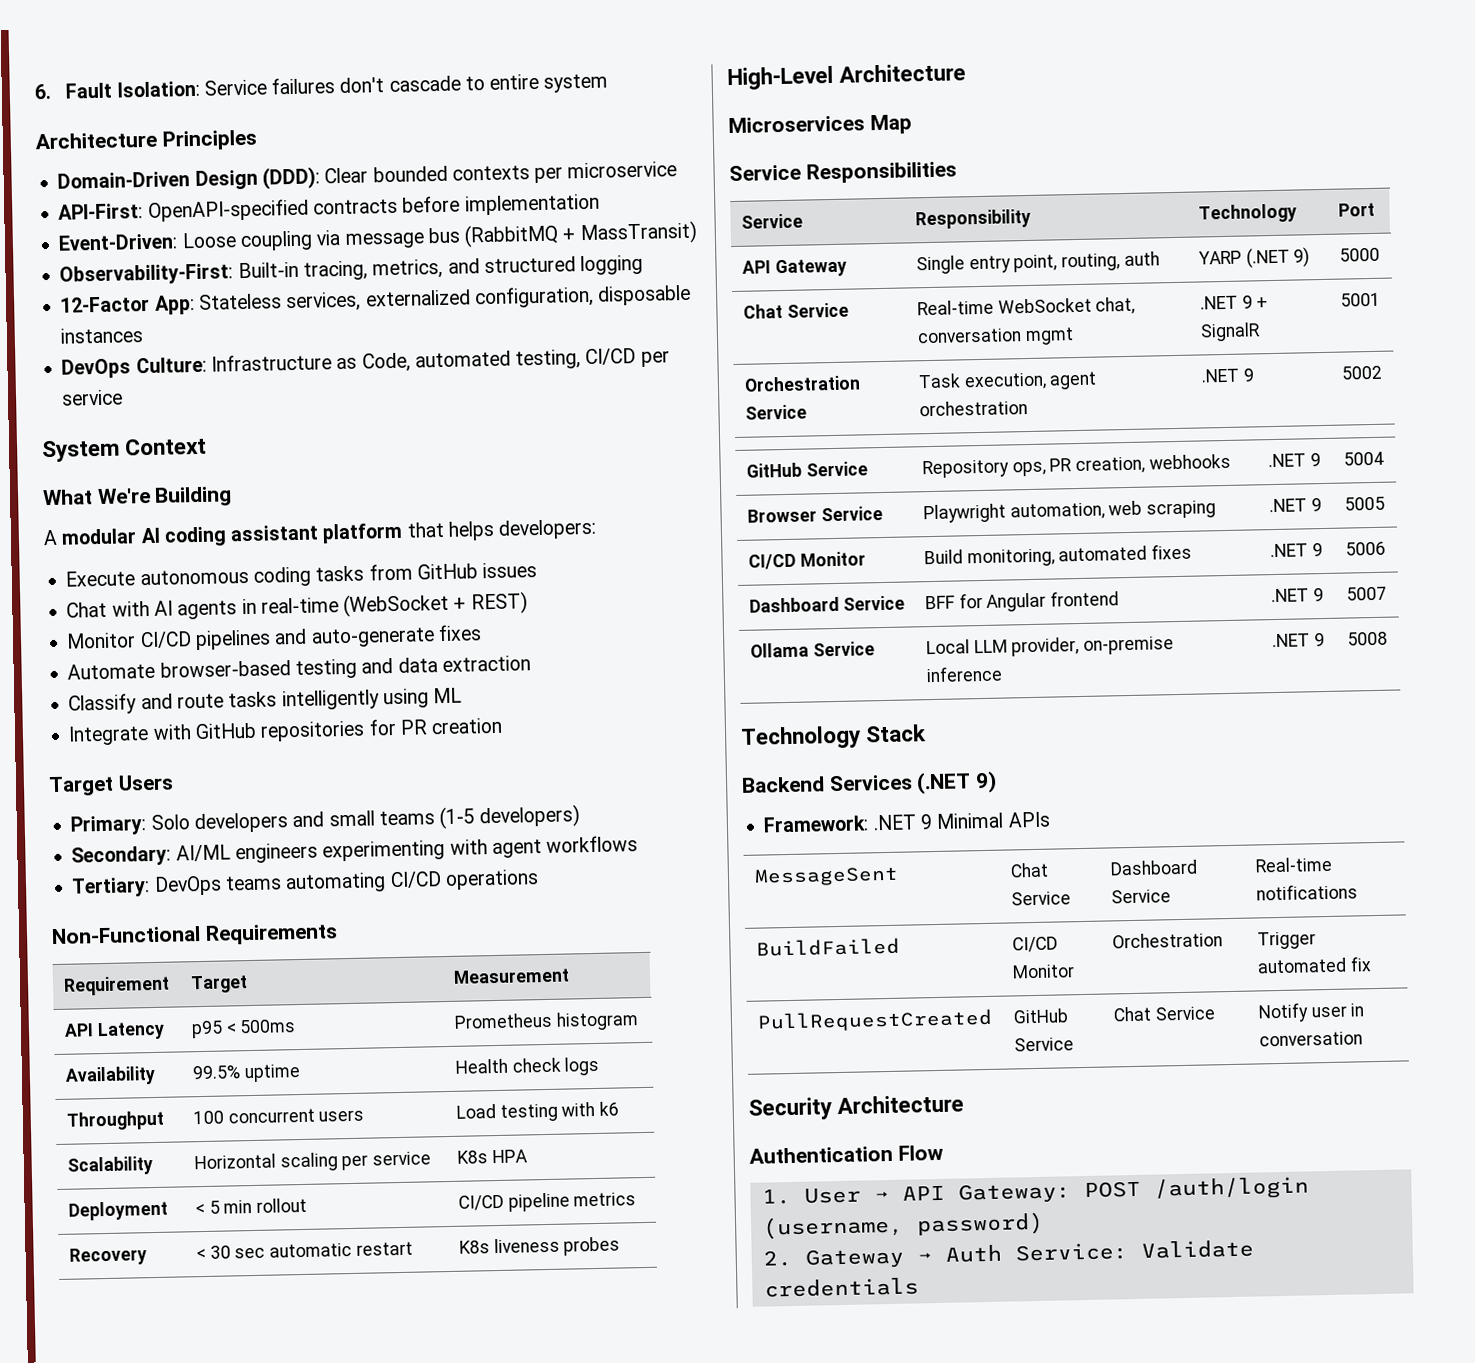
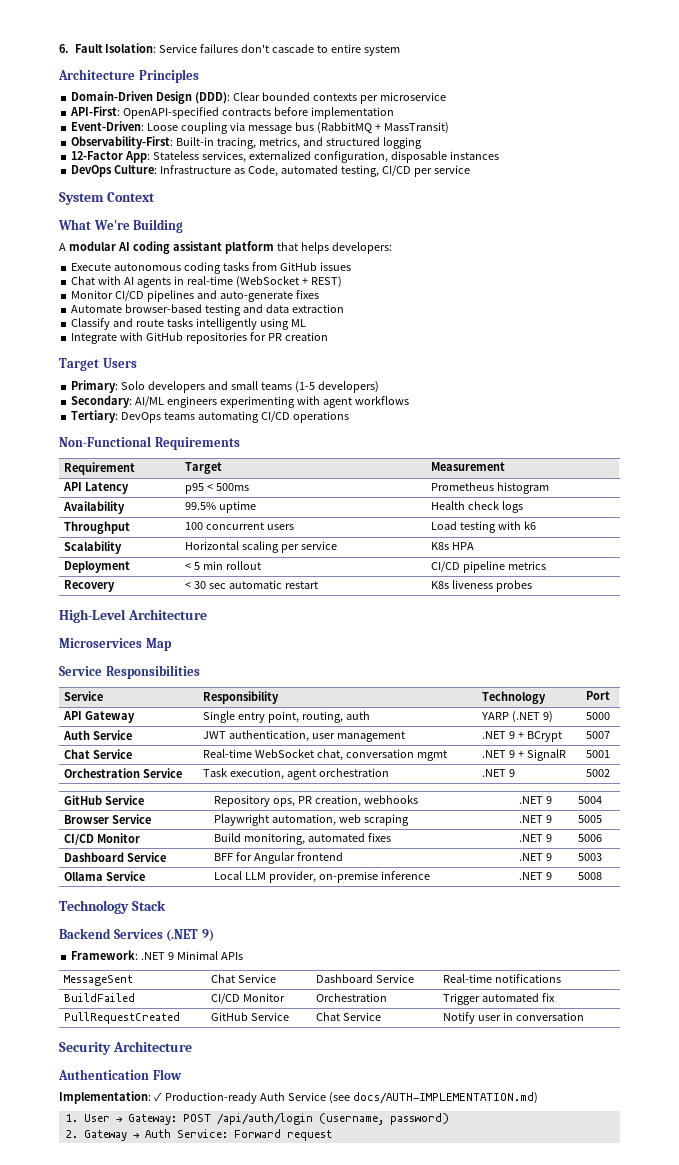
(1380, 254) none -> [62,730,132,740] [202,730,405,742] [481,731,562,742] [585,731,610,739] // Auth Service | JWT authentication, user management | .NET 9 + BCrypt | 5007
[1345,586,1387,601] 5007 -> [577,853,602,861] 5003
(944, 1152) none -> [59,1091,538,1104] // Implementation: ✓ Production-ready Auth Service (see docs/AUTH-IMPLEMENTATION.md)
[901,1185,945,1201] API -> (123, 1119) none
[1153,1176,1309,1201] /auth/login -> [216,1113,313,1125] /api/auth/login
[1140,1239,1254,1259] [763,1277,919,1298] Validate credentials -> [233,1129,332,1141] Forward request

